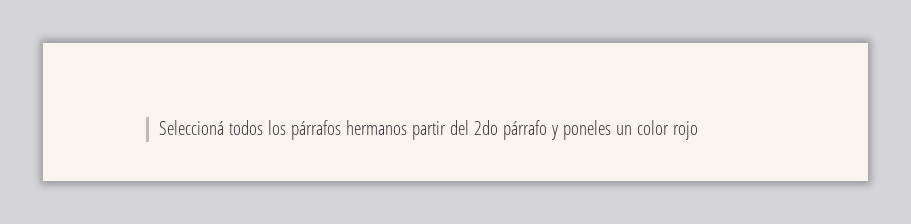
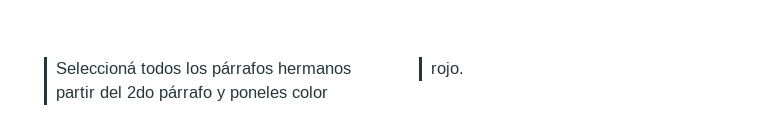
[616,120,699,140] un color rojo -> [291,86,328,98] [430,62,464,77] color rojo.

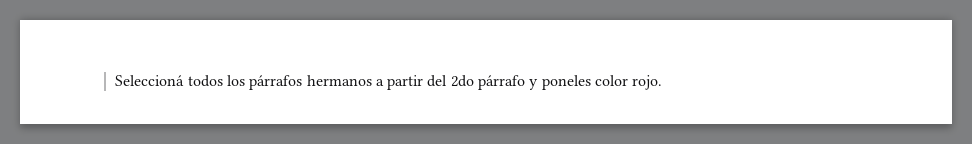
(351, 68) none -> [375,79,384,86] a

